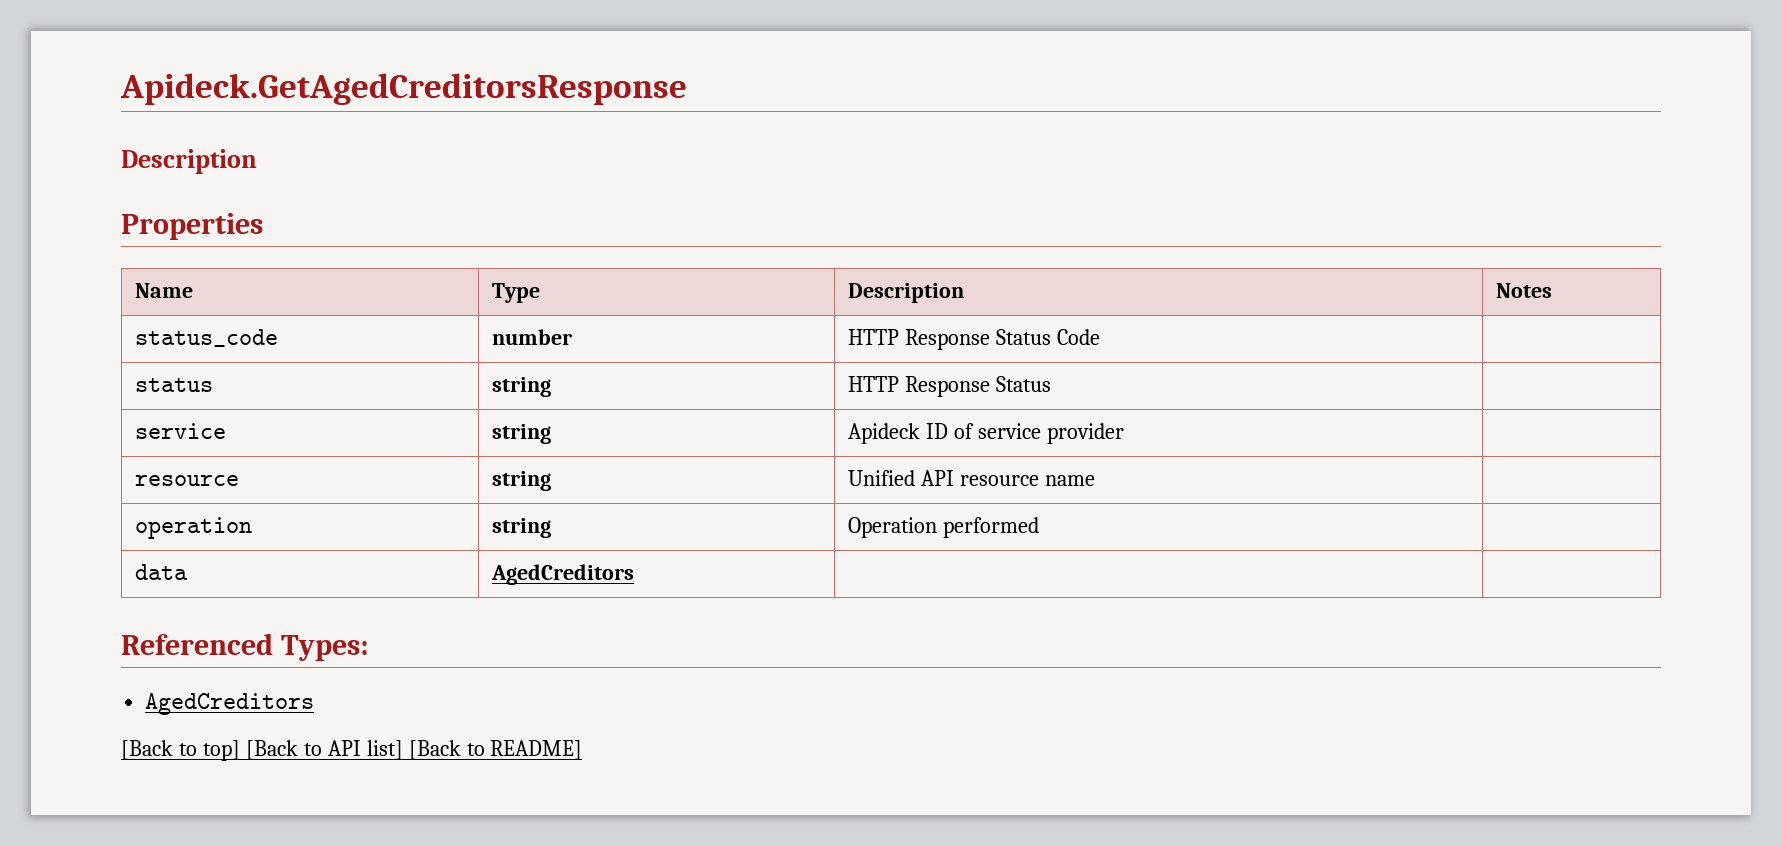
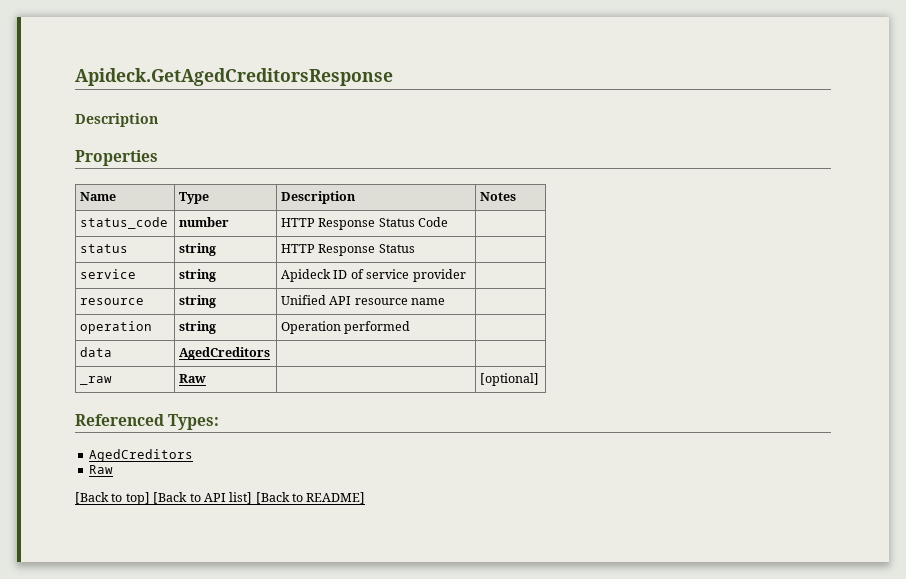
(635, 574) none -> [80,376,113,385] [179,374,207,383] [480,373,540,386] // _raw | Raw | | [optional]
(315, 704) none -> [88,465,113,474] // Raw

